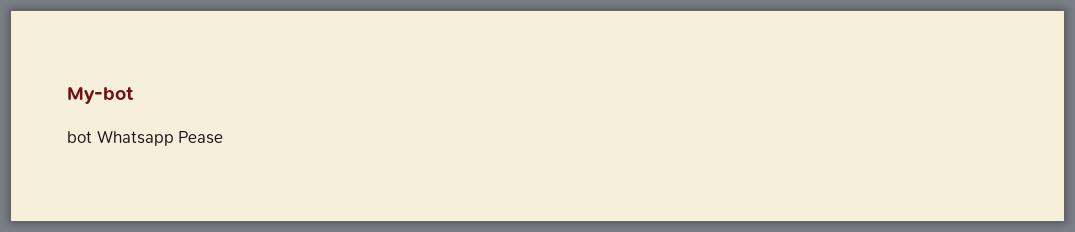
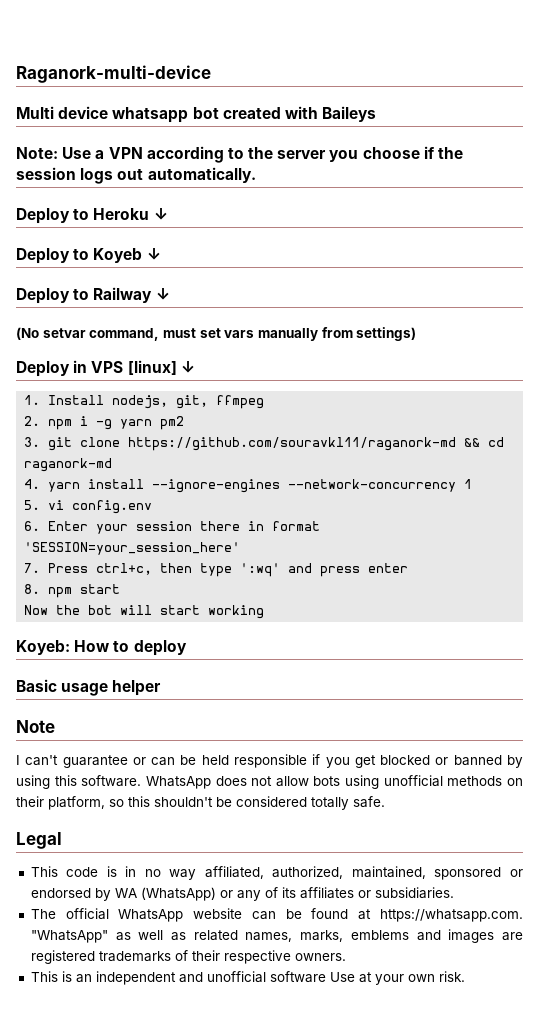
[67,87,134,104] [67,130,224,146] My-bot // bot Whatsapp Pease -> [16,65,211,83] [16,106,377,123] [16,146,464,163] [16,167,256,184] [16,208,168,224] [16,248,161,264] [16,287,170,304] [16,327,417,341] [16,360,195,377] [24,395,265,409] [24,416,185,430] [24,437,505,451] [24,458,113,472] [24,479,473,493] [24,500,153,514] [24,521,321,534] [24,542,241,555] [24,563,409,577] [24,584,121,598] [24,605,265,619] [16,640,187,656] [16,679,162,696] [16,720,55,733] [16,754,523,768] [16,775,523,789] [16,796,385,810] [16,832,62,849] [30,866,523,880] [30,887,454,901] [30,908,523,922] [30,929,523,943] [30,950,346,964] [30,971,465,985] Raganork-multi-device // Multi device whatsapp bot created with Baileys // Note: Use a VPN according to the server you choose if the session logs out automatically. // Deploy to Heroku ↓ // Deploy to Koyeb ↓ // Deploy to Railway ↓ // (No setvar command, must set vars manually from settings) // Deploy in VPS [linux] ↓ // 1. Install nodejs, git, ffmpeg // 2. npm i -g yarn pm2 // 3. git clone https://github.com/souravkl11/raganork-md && cd raganork-md // 4. yarn install --ignore-engines --network-concurrency 1 // 5. vi config.env // 6. Enter your session there in format 'SESSION=your_session_here' // 7. Press ctrl+c, then type ':wq' and press enter // 8. npm start // Now the bot will start working // Koyeb: How to deploy // Basic usage helper // Note // I can't guarantee or can be held responsible if you get blocked or banned by using this software. WhatsApp does not allow bots using unofficial methods on their platform, so this shouldn't be considered totally safe. // Legal // This code is in no way affiliated, authorized, maintained, sponsored or endorsed by WA (WhatsApp) or any of its affiliates or subsidiaries. // The official WhatsApp website can be found at https://whatsapp.com. "WhatsApp" as well as related names, marks, emblems and images are registered trademarks of their respective owners. // This is an independent and unofficial software Use at your own risk.

